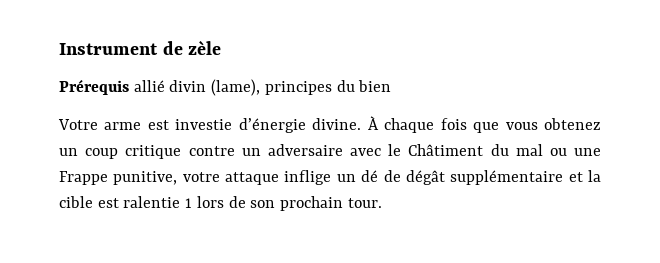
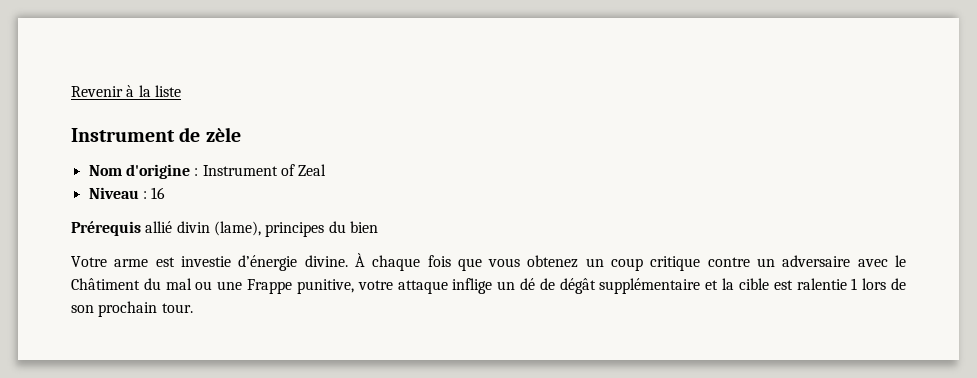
(59, 49) none -> [71,85,181,97] Revenir à la liste //
(222, 47) none -> [88,164,327,179] [88,187,166,199] // Nom d'origine : Instrument of Zeal // Niveau : 16

